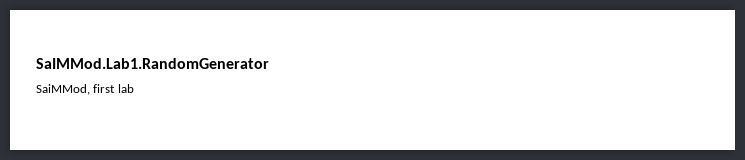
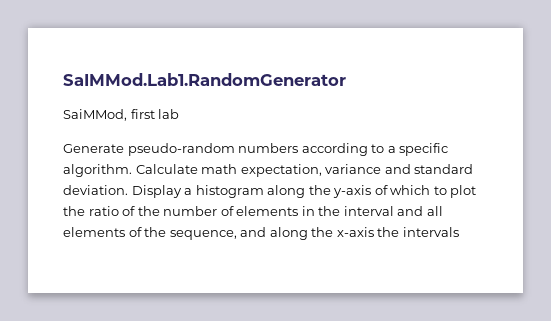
(134, 88) none -> [63,143,449,156] [63,164,474,177] [63,185,477,198] [63,206,443,216] [63,227,459,240] // Generate pseudo-random numbers according to a specific algorithm. Calculate math expectation, variance and standard deviation. Display a histogram along the y-axis of which to plot the ratio of the number of elements in the interval and all elements of the sequence, and along the x-axis the intervals

